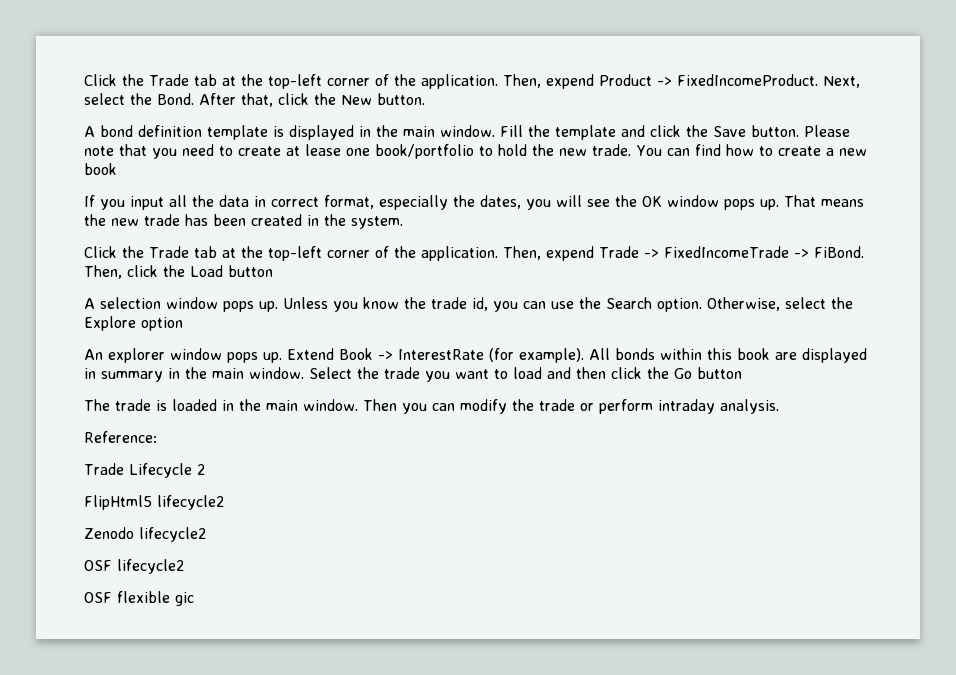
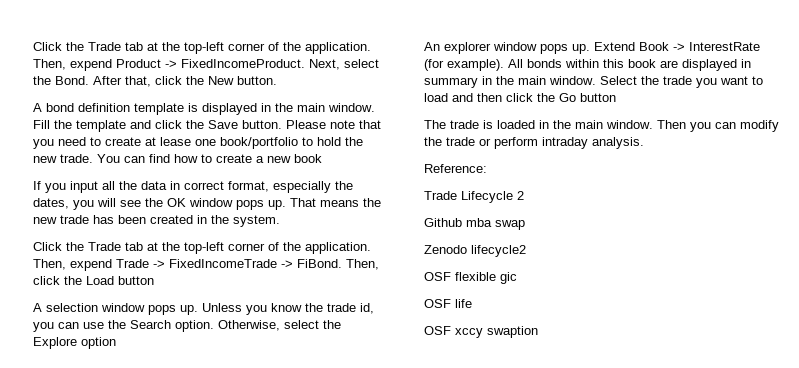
[84,495,224,510] FlipHtml5 lifecycle2 -> [424,218,525,230] Github mba swap
[117,559,184,574] [84,591,194,606] lifecycle2 // OSF flexible gic -> [455,272,517,284] [424,299,472,308] [424,326,538,338] flexible gic // OSF life // OSF xccy swaption

